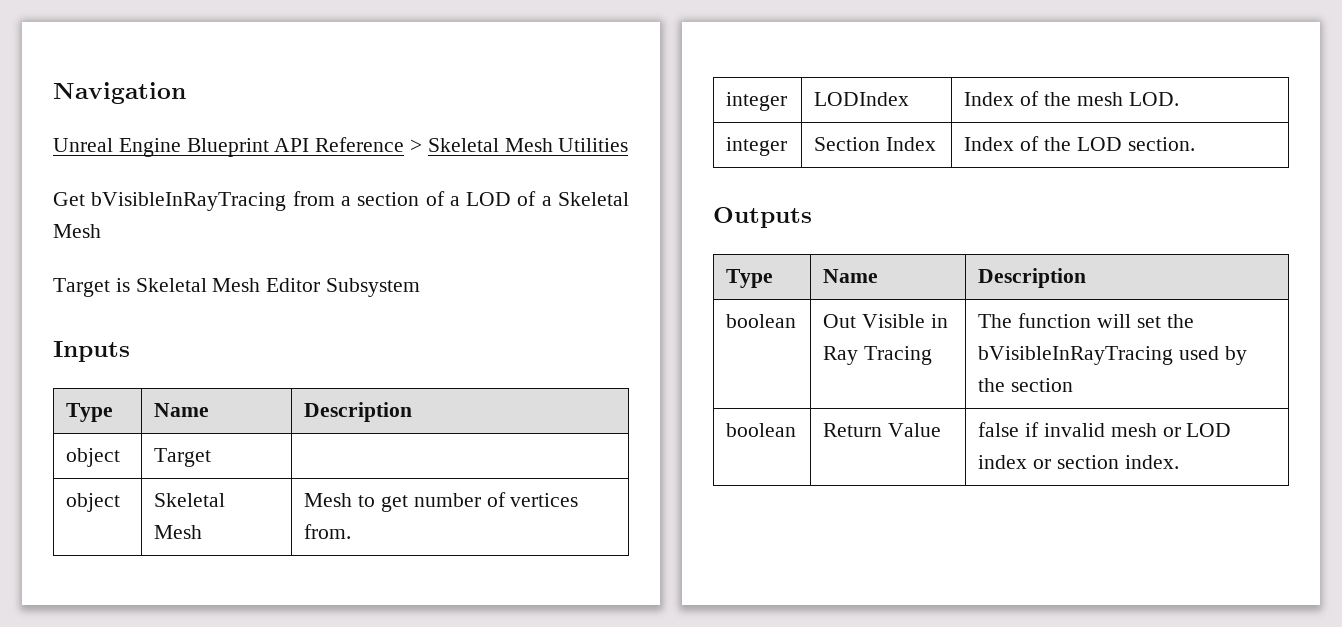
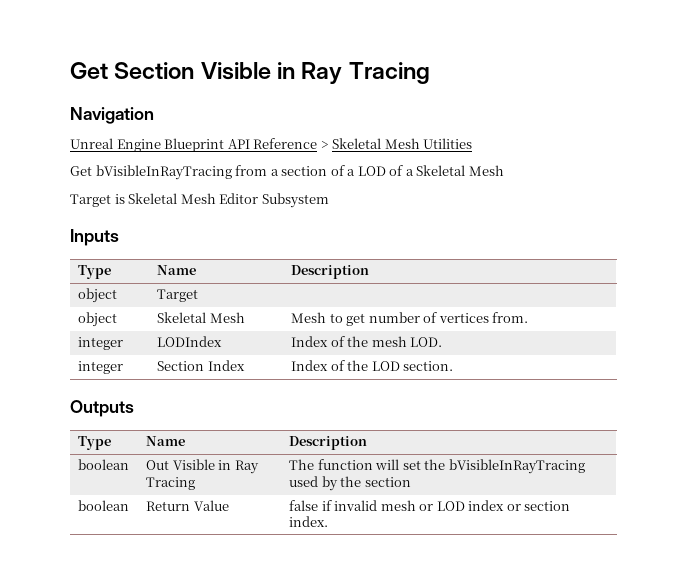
(53, 93) none -> [70,62,430,84] Get Section Visible in Ray Tracing //

